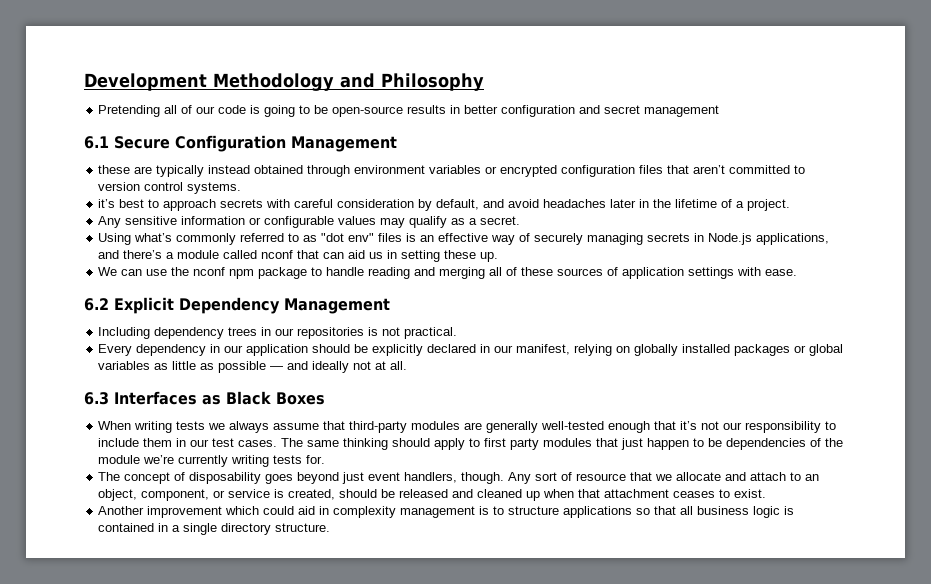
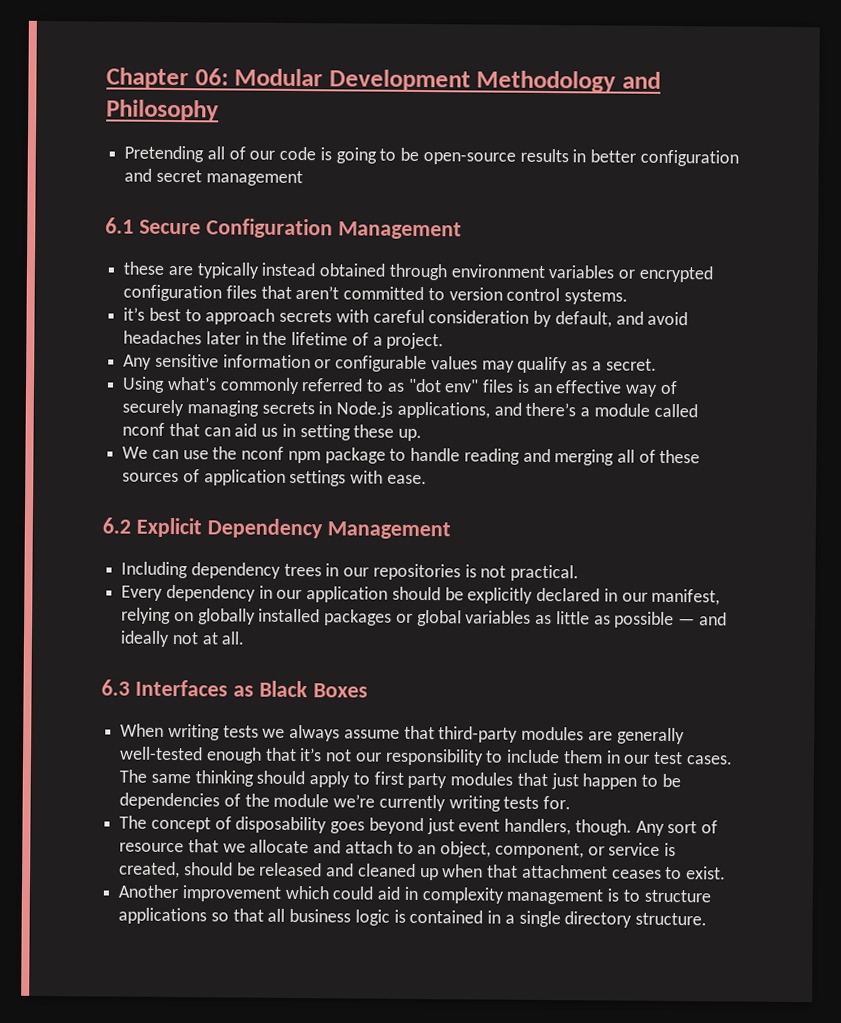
(84, 82) none -> [106,67,324,90] Chapter 06: Modular

